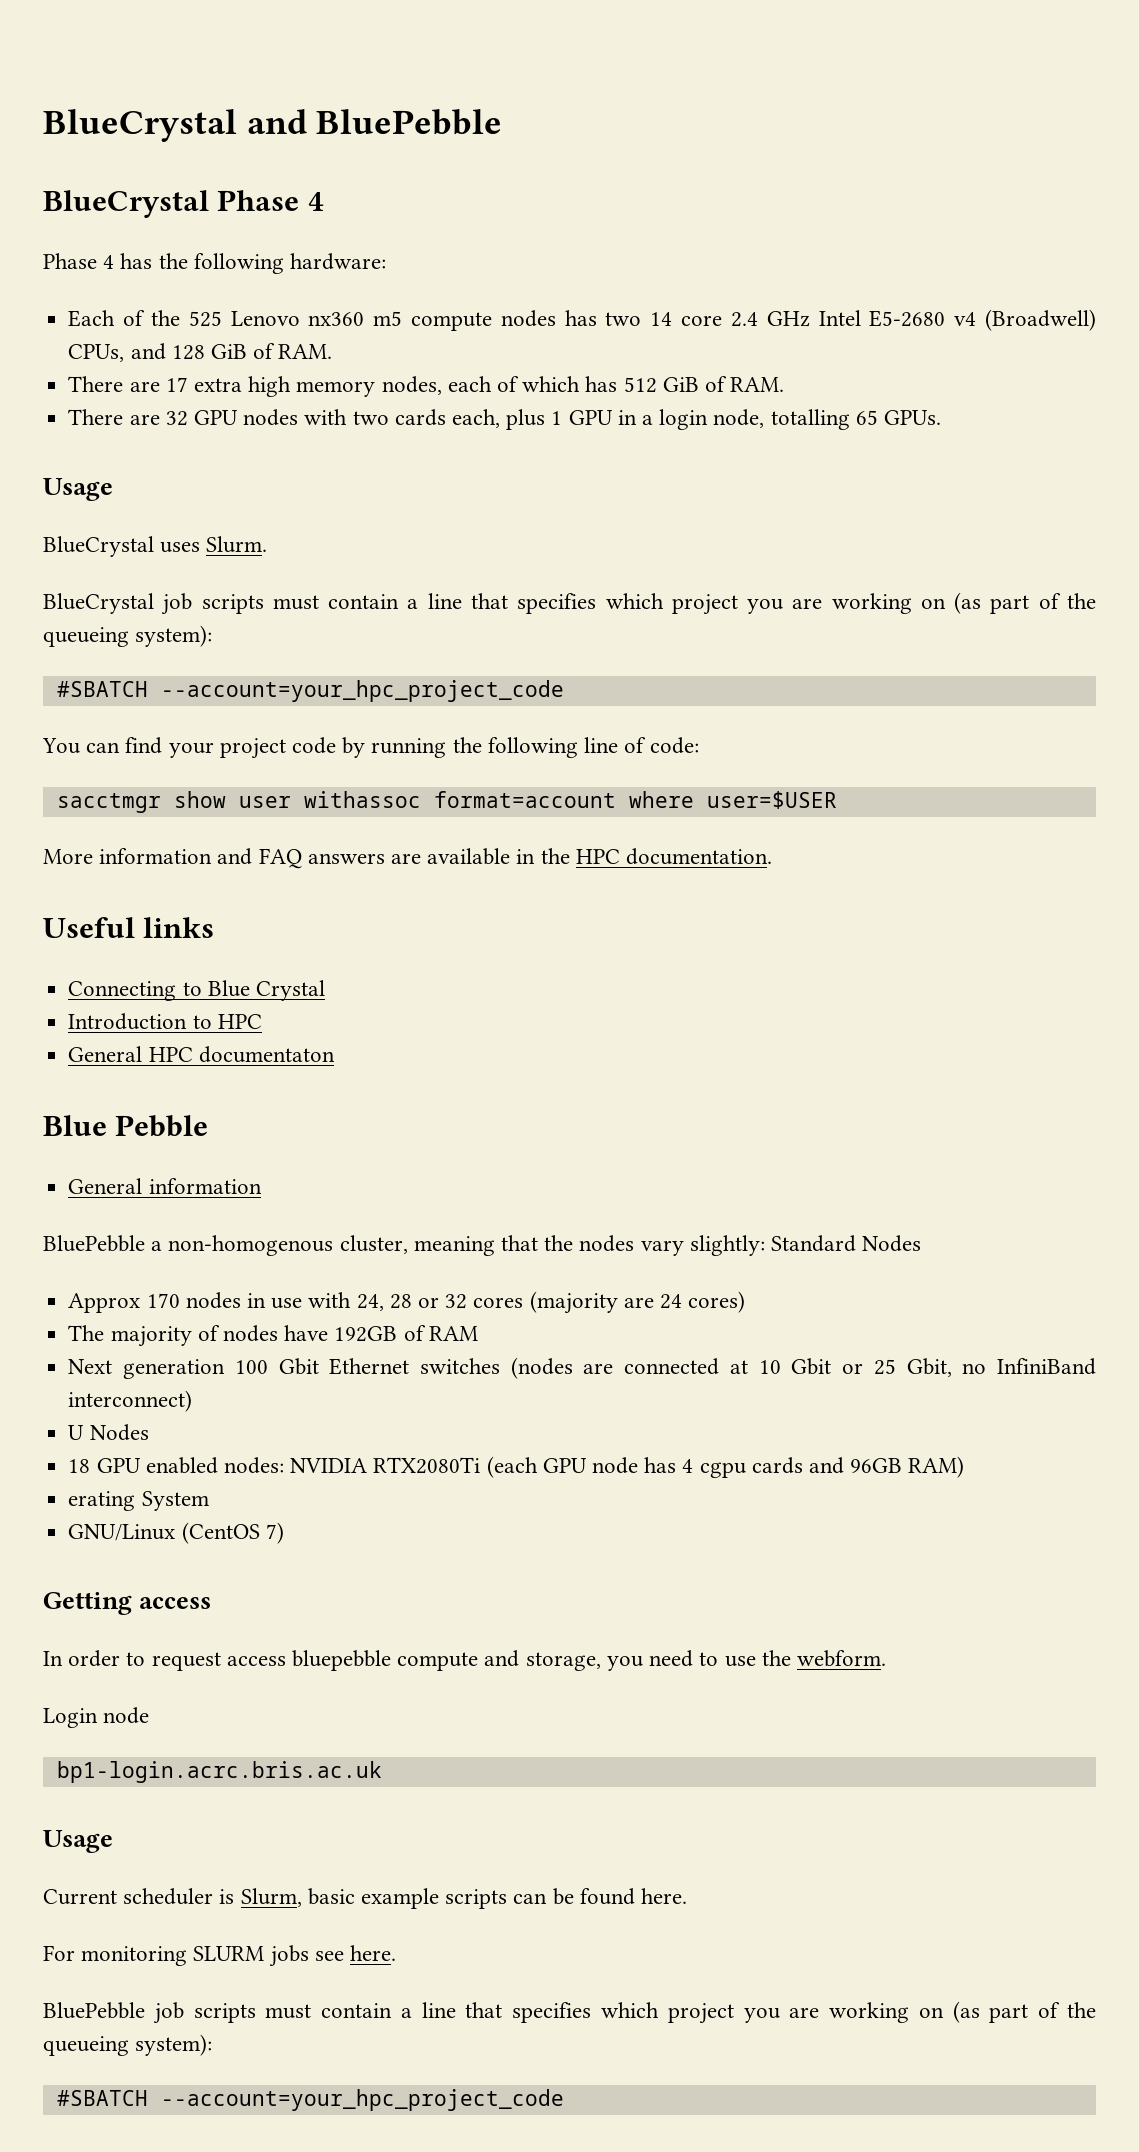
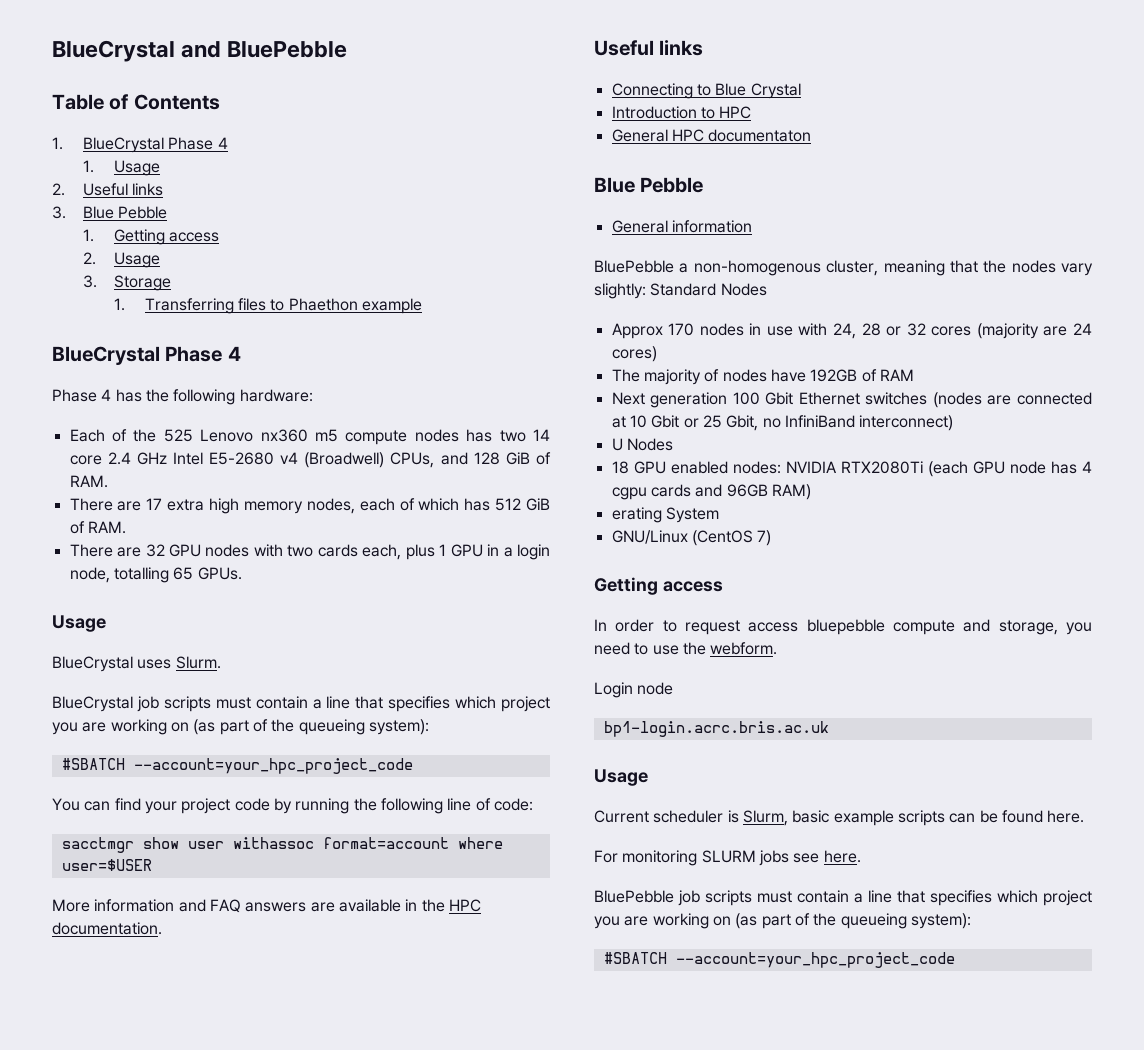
(503, 122) none -> [52,94,220,110] [52,137,228,153] [82,160,160,176] [52,183,164,196] [52,206,168,219] [82,229,220,245] [82,252,160,268] [82,275,171,291] [113,298,423,314] // Table of Contents // 1. BlueCrystal Phase 4 // 1. Usage // 2. Useful links // 3. Blue Pebble // 1. Getting access // 2. Usage // 3. Storage // 1. Transferring files to Phaethon example

